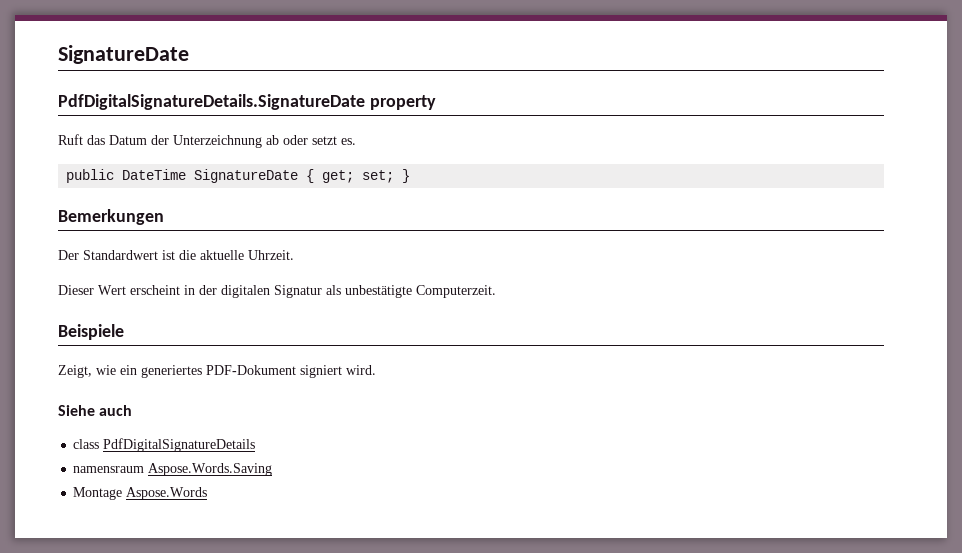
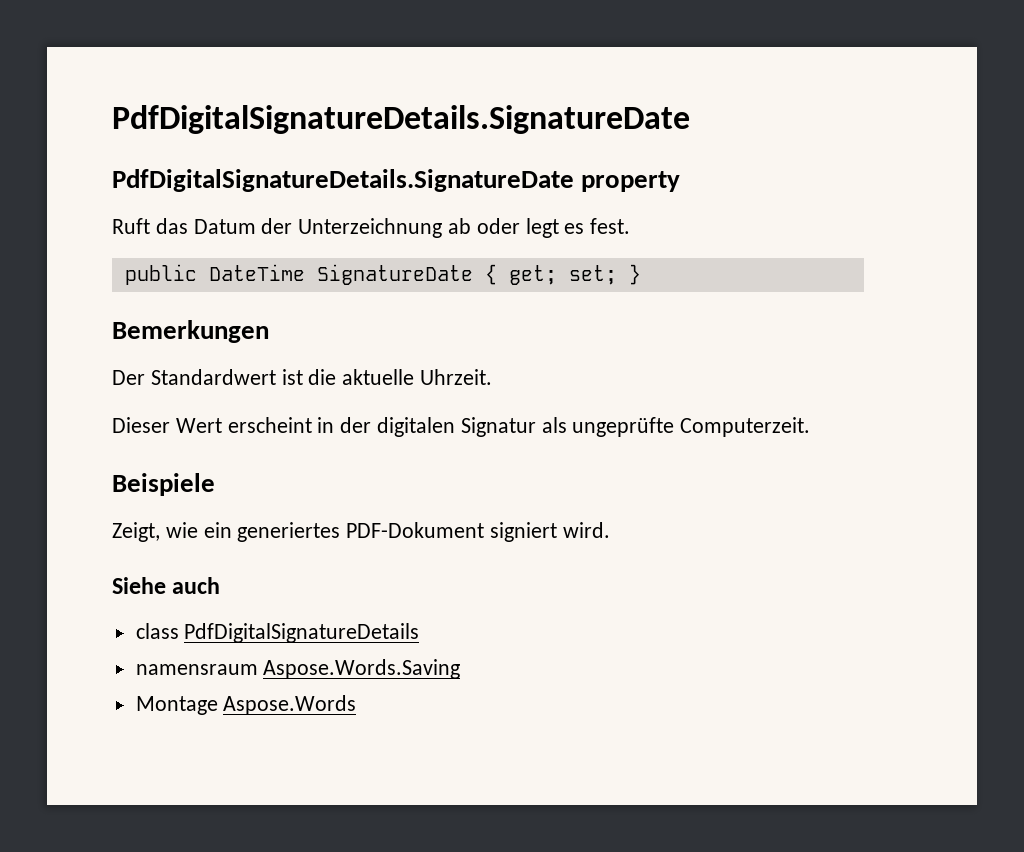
[58,45,189,64] SignatureDate -> [112,105,690,134] PdfDigitalSignatureDetails.SignatureDate
[312,136,356,145] setzt es. -> [525,218,631,238] legt es fest.
[345,285,412,298] unbestätigte -> [572,417,675,437] ungeprüfte

